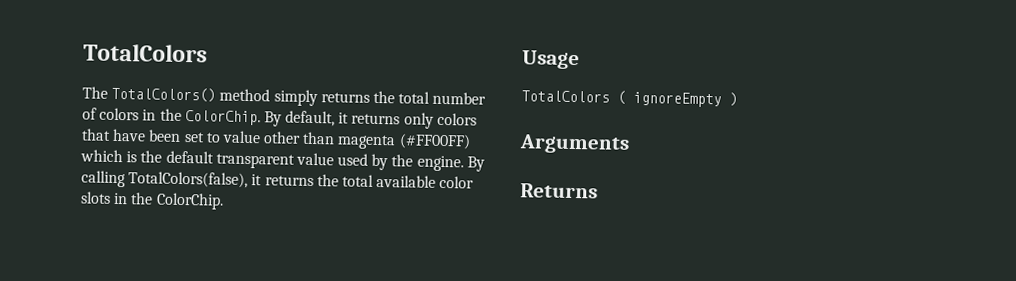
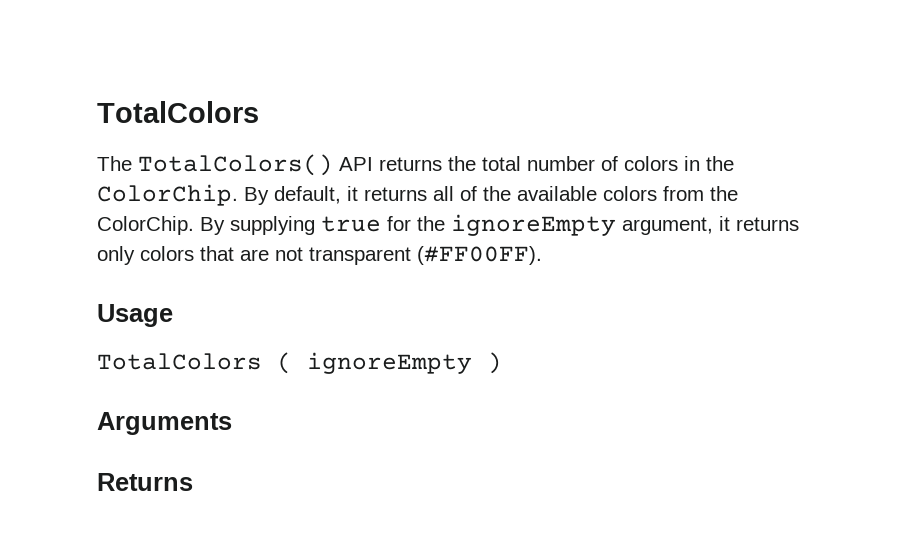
[219,88,318,107] method simply -> [339,157,373,171] API
[403,112,477,129] [81,128,471,150] [80,149,485,172] [81,170,475,189] [80,191,224,210] only colors that have been set to value other than magenta (#FF00FF) which is the default transparent value used by the engine. By calling TotalColors(false), it returns the total available color slots in the ColorChip. -> [433,186,738,201] [97,214,799,236] [97,246,542,265] all of the available colors from the ColorChip. By supplying true for the ignoreEmpty argument, it returns only colors that are not transparent (#FF00FF).

